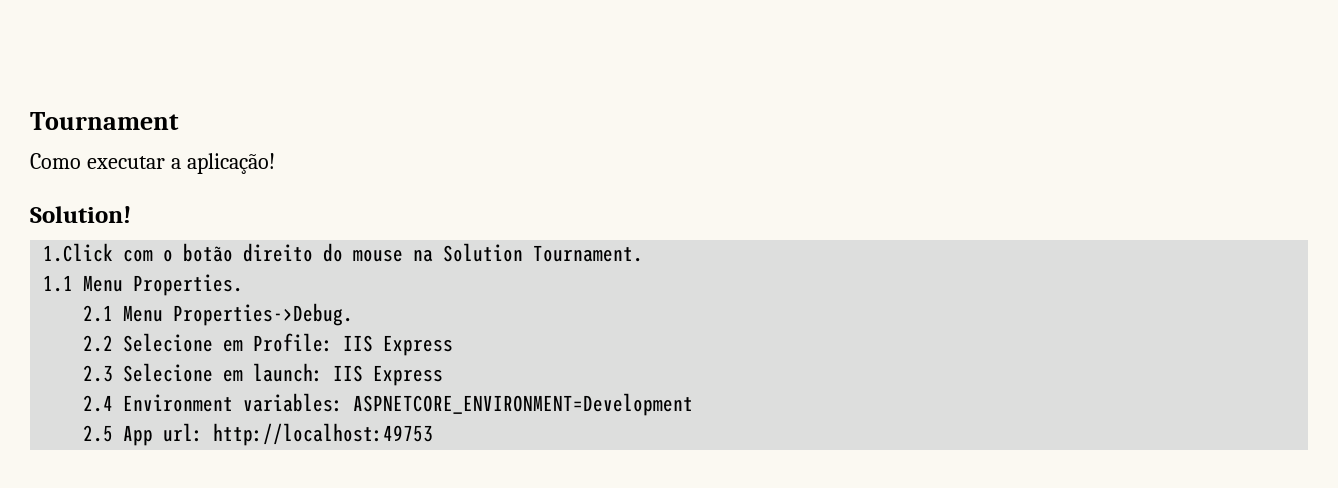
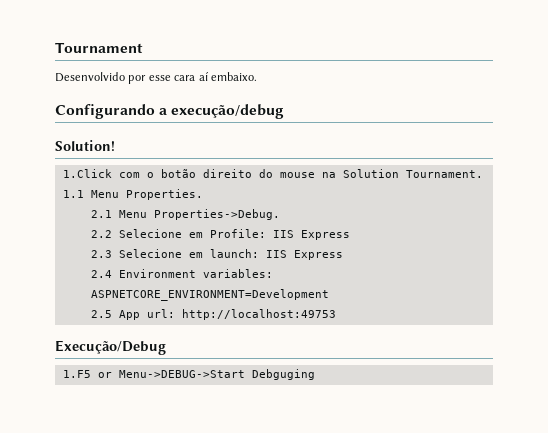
[30,153,275,174] Como executar a aplicação! -> [55,72,257,84] [55,104,285,119] Desenvolvido por esse cara aí embaixo. // Configurando a execução/debug
(434, 434) none -> [55,340,166,355] [62,369,315,380] // Execução/Debug // 1.F5 or Menu->DEBUG->Start Debguging

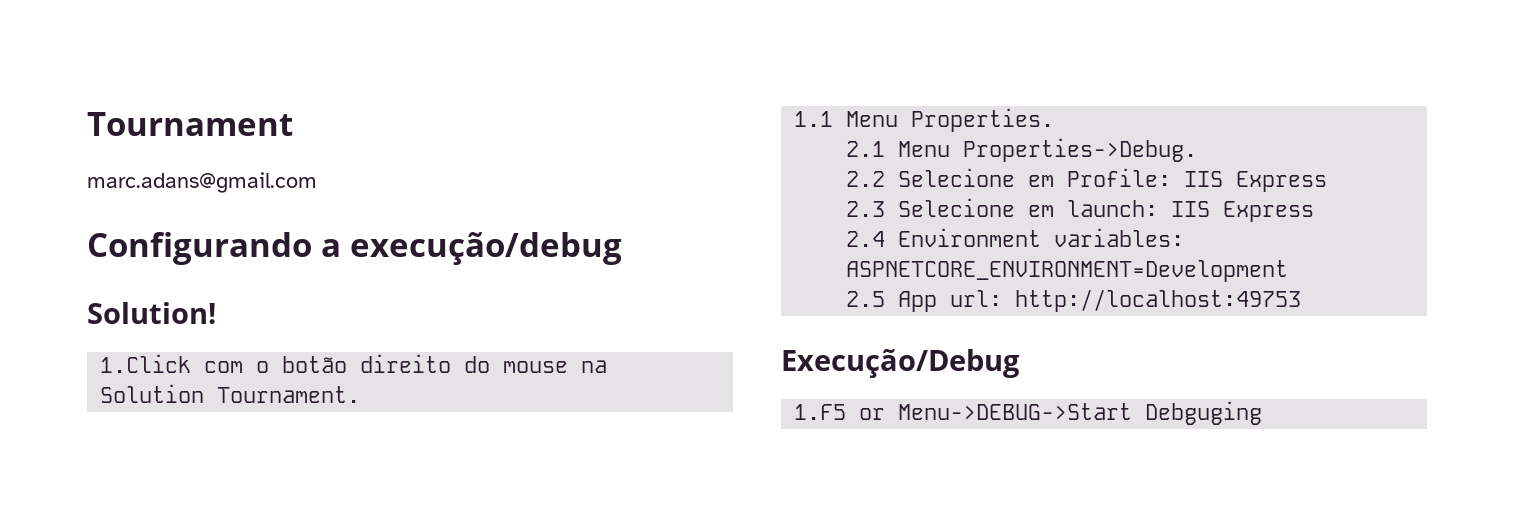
[55,72,257,84] Desenvolvido por esse cara aí embaixo. -> [87,172,317,193] marc.adans@gmail.com

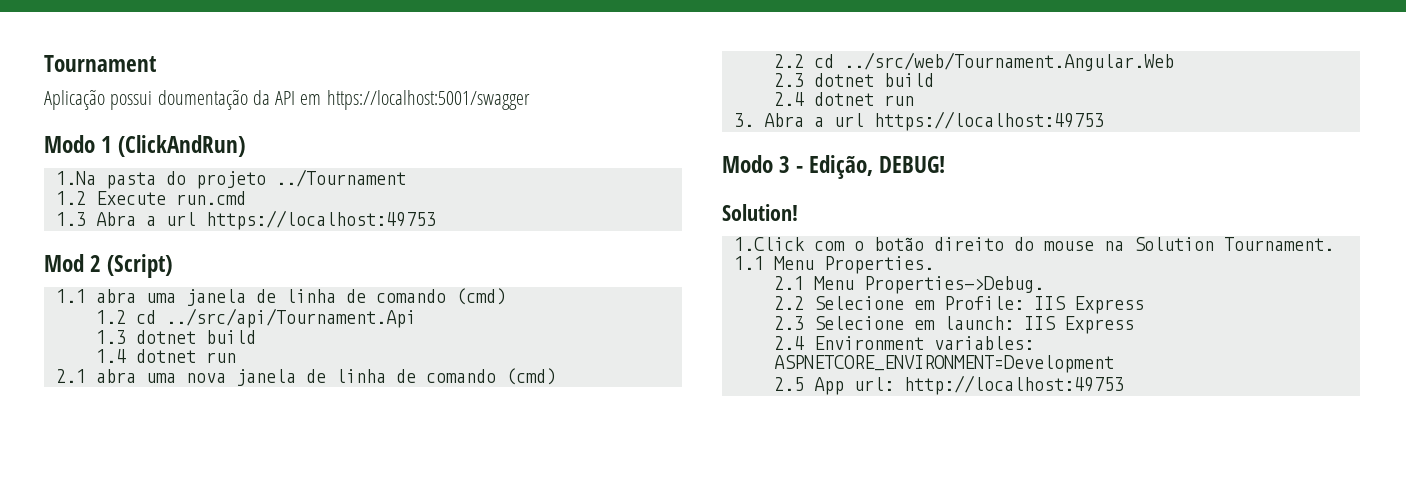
[87,172,317,193] [87,232,622,265] marc.adans@gmail.com // Configurando a execução/debug -> [44,89,530,110] [44,135,246,157] [55,169,406,189] [55,191,246,205] [55,210,436,230] [44,254,173,278] [55,288,506,306] [95,308,416,328] [95,330,256,344] [95,349,236,363] [55,368,556,386] [773,52,1174,71] [773,73,934,87] [773,92,914,106] [733,111,1104,131] [722,155,946,179] Aplicação possui doumentação da API em https://localhost:5001/swagger // Modo 1 (ClickAndRun) // 1.Na pasta do projeto ../Tournament // 1.2 Execute run.cmd // 1.3 Abra a url https://localhost:49753 // Mod 2 (Script) // 1.1 abra uma janela de linha de comando (cmd) // 1.2 cd ../src/api/Tournament.Api // 1.3 dotnet build // 1.4 dotnet run // 2.1 abra uma nova janela de linha de comando (cmd) // 2.2 cd ../src/web/Tournament.Angular.Web // 2.3 dotnet build // 2.4 dotnet run // 3. Abra a url https://localhost:49753 // Modo 3 - Edição, DEBUG!
[781,349,1020,378] [794,401,1263,425] // Execução/Debug // 1.F5 or Menu->DEBUG->Start Debguging -> (1124, 385) none

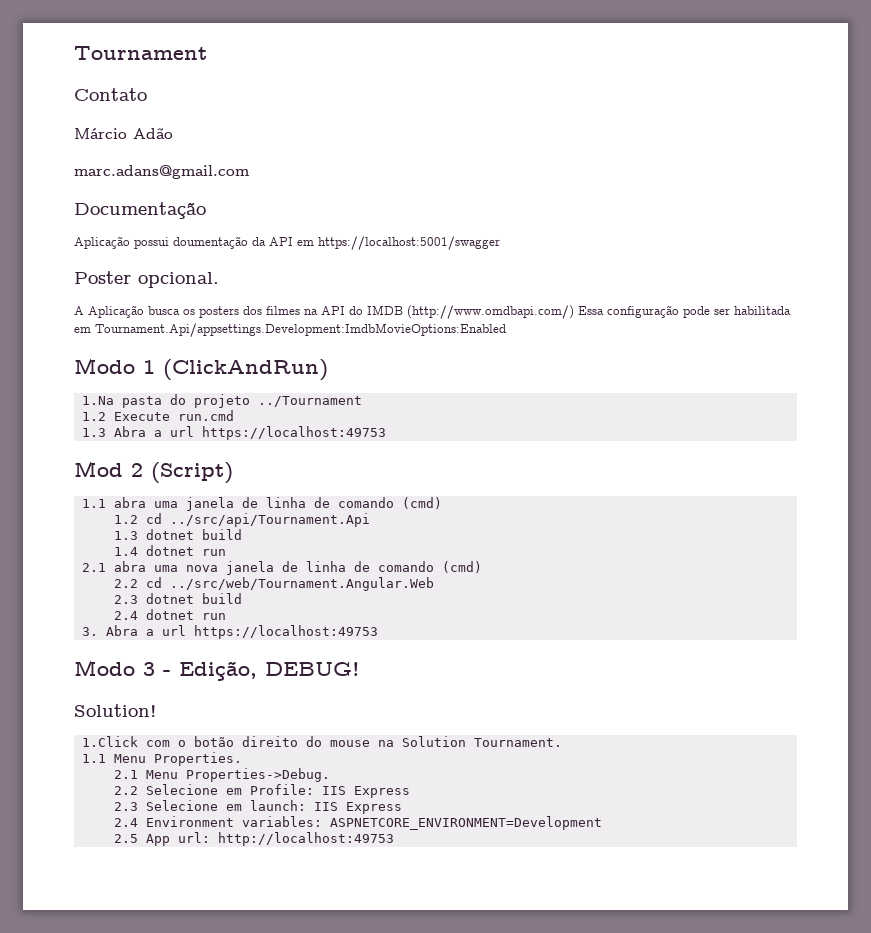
(156, 63) none -> [74,88,147,101] [74,127,173,139] [74,165,249,179] [74,202,206,219] // Contato // Márcio Adão // marc.adans@gmail.com // Documentação
(530, 100) none -> [74,271,219,288] [74,305,791,319] [74,323,506,337] // Poster opcional. // A Aplicação busca os posters dos filmes na API do IMDB (http://www.omdbapi.com/) Essa configuração pode ser habilitada em Tournament.Api/appsettings.Development:ImdbMovieOptions:Enabled

